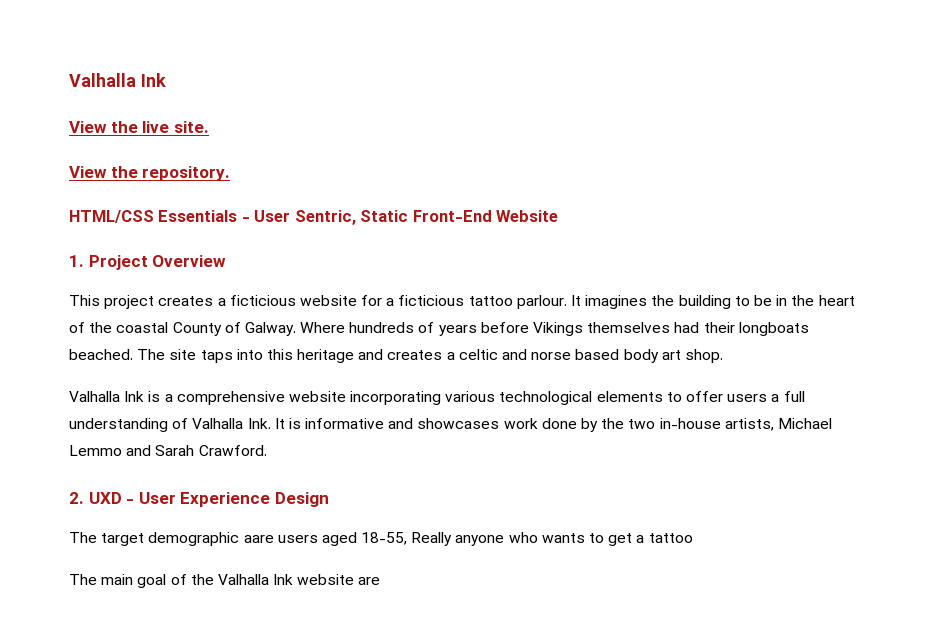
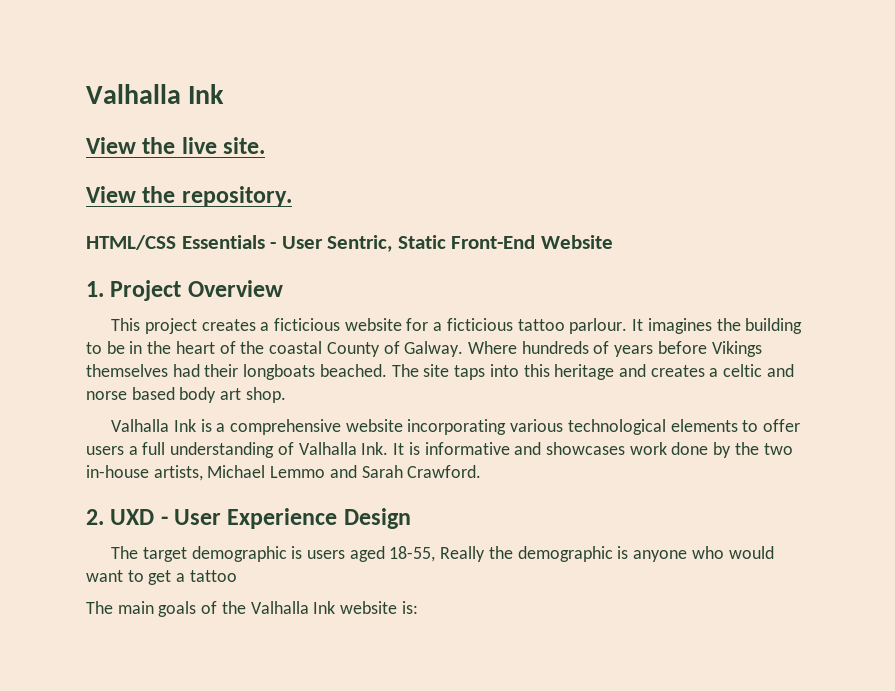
[243,535,274,543] aare -> [291,546,303,559] is
[455,532,585,546] anyone who wants -> [488,546,774,562] [86,570,123,582] the demographic is anyone who would want
[137,574,167,588] goal -> [158,601,197,617] goals
[358,577,381,585] are -> [401,601,418,614] is:

